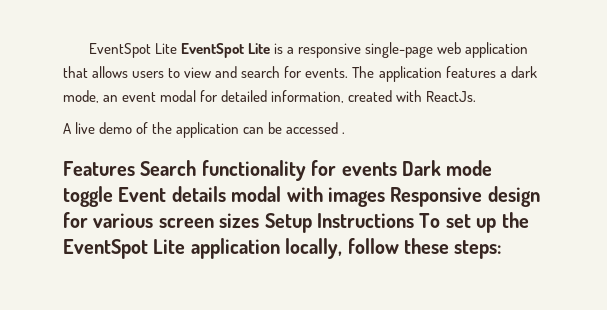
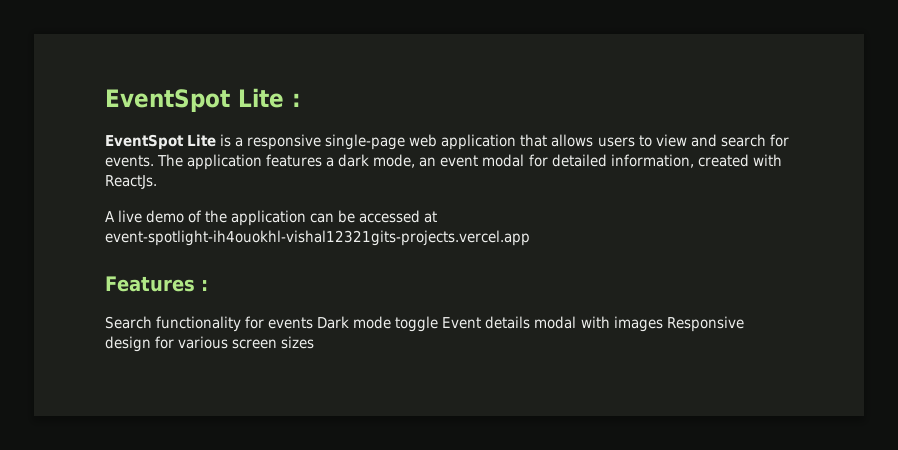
[88,43,177,58] EventSpot Lite -> [105,88,301,112] EventSpot Lite : //
[342,132,346,134] . -> [424,211,438,223] [105,230,530,246] at event-spotlight-ih4ouokhl-vishal12321gits-projects.vercel.app
(135, 168) none -> [200,280,208,291] : //
[264,212,529,233] [63,238,502,259] Setup Instructions To set up the EventSpot Lite application locally, follow these steps: -> (315, 342) none

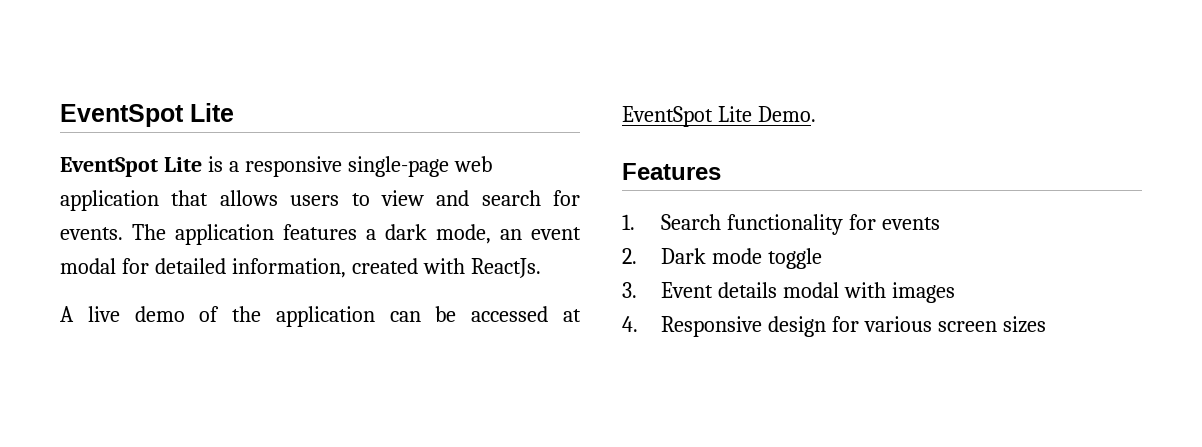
[105,88,301,112] EventSpot Lite : -> [60,103,234,127] EventSpot Lite
[105,230,530,246] event-spotlight-ih4ouokhl-vishal12321gits-projects.vercel.app -> [622,106,816,127] EventSpot Lite Demo.
[200,280,208,291] : // -> [622,214,635,230] // 1.
(314, 323) none -> [622,248,637,264] // 2.
(439, 324) none -> [622,282,637,298] // 3.
(663, 324) none -> [622,316,638,332] // 4.

